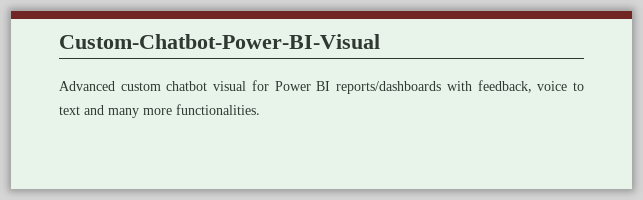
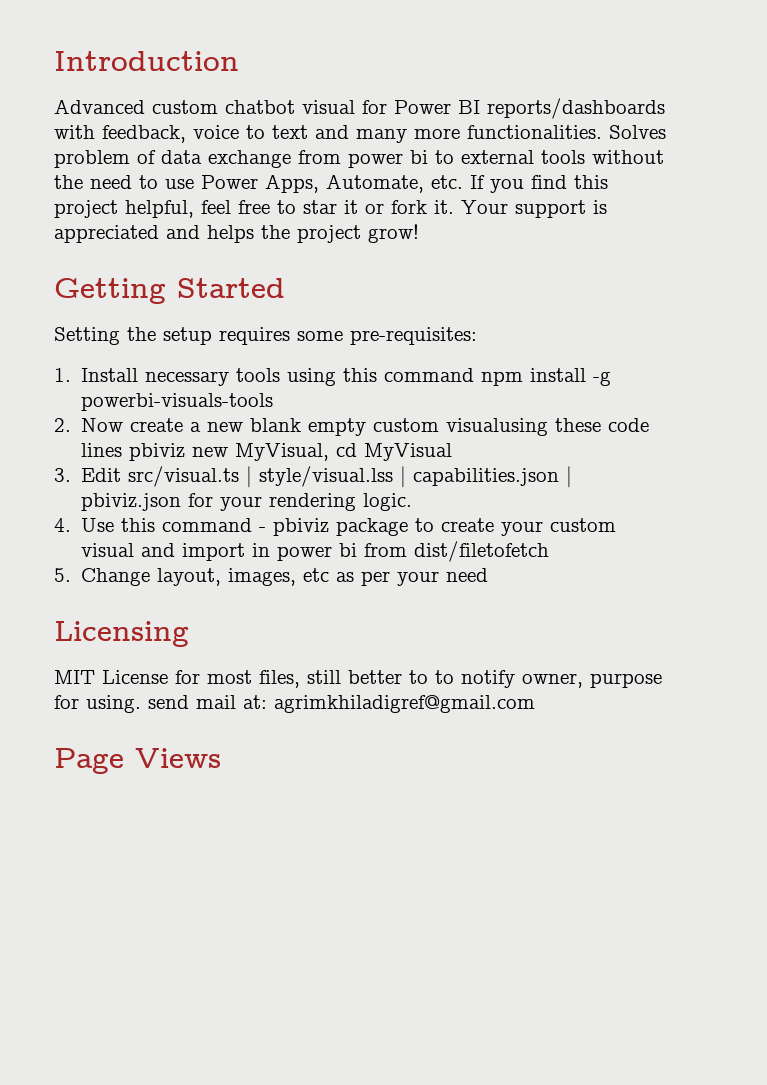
[59,34,380,49] Custom-Chatbot-Power-BI-Visual -> [54,51,239,71] Introduction
(260, 109) none -> [609,125,666,139] [54,150,664,168] [54,174,608,193] [54,200,607,218] [54,224,419,243] [54,278,285,304] [54,327,477,345] [54,368,612,386] [81,393,274,411] [54,418,650,436] [81,443,453,461] [54,466,573,488] [81,493,413,511] [54,518,617,536] [81,541,550,562] [54,568,489,586] [54,621,189,647] [54,670,662,688] [54,695,535,713] [54,748,221,774] Solves problem of data exchange from power bi to external tools without the need to use Power Apps, Automate, etc. If you find this project helpful, feel free to star it or fork it. Your support is appreciated and helps the project grow! // Getting Started // Setting the setup requires some pre-requisites: // 1. Install necessary tools using this command npm install -g powerbi-visuals-tools // 2. Now create a new blank empty custom visualusing these code lines pbiviz new MyVisual, cd MyVisual // 3. Edit src/visual.ts | style/visual.lss | capabilities.json | pbiviz.json for your rendering logic. // 4. Use this command - pbiviz package to create your custom visual and import in power bi from dist/filetofetch // 5. Change layout, images, etc as per your need // Licensing // MIT License for most files, still better to to notify owner, purpose for using. send mail at: agrimkhiladigref@gmail.com // Page Views

